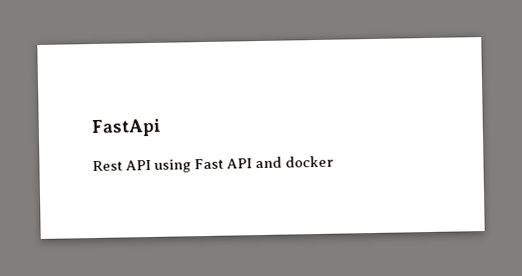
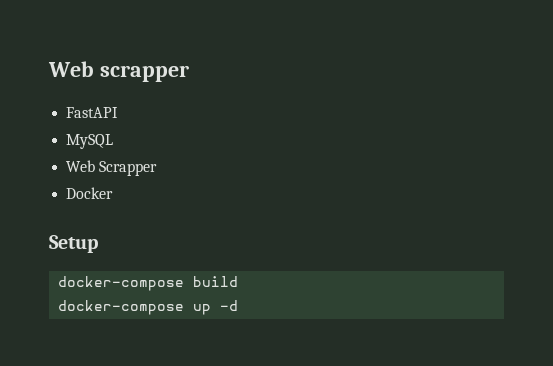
[91,118,161,138] [92,155,334,173] FastApi // Rest API using Fast API and docker -> [48,61,189,82] [66,107,119,118] [66,134,114,149] [66,160,158,176] [66,187,114,199] [49,235,98,253] [58,276,239,291] [58,300,239,315] Web scrapper // FastAPI // MySQL // Web Scrapper // Docker // Setup // docker-compose build // docker-compose up -d

